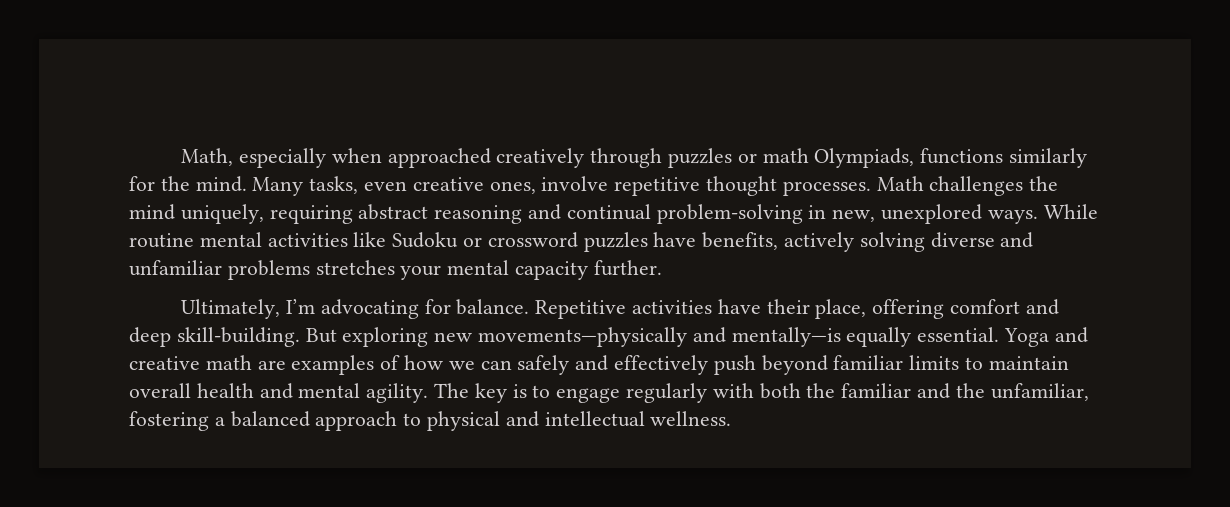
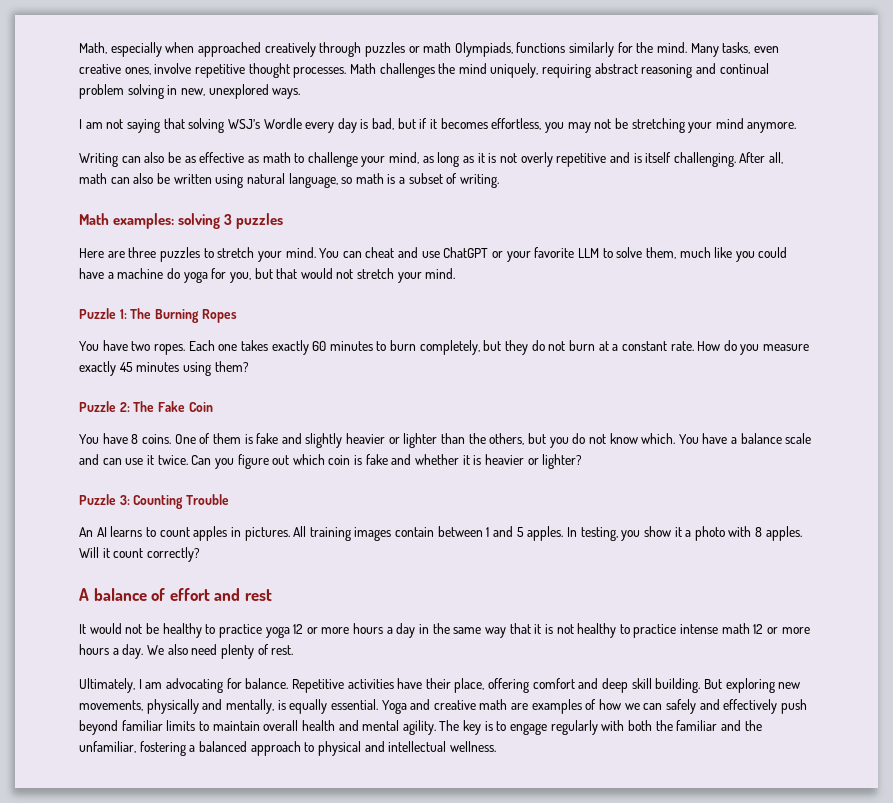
[656,204,803,224] problem-solving -> [79,84,164,99] problem solving
[1043,204,1098,219] [129,232,1034,252] [129,260,662,280] While routine mental activities like Sudoku or crossword puzzles have benefits, actively solving diverse and unfamiliar problems stretches your mental capacity further. -> [79,118,797,133] [79,152,784,167] [79,173,500,188] [79,213,284,229] [79,247,788,262] [79,268,456,283] [79,308,237,323] [79,340,810,355] [79,361,249,376] [79,401,213,412] [79,433,812,448] [79,454,583,469] [79,494,229,509] [79,526,802,541] [79,547,200,562] [79,588,272,601] [79,623,810,638] [79,644,294,659] // I am not saying that solving WSJ’s Wordle every day is bad, but if it becomes effortless, you may not be stretching your mind anymore. // Writing can also be as effective as math to challenge your mind, as long as it is not overly repetitive and is itself challenging. After all, math can also be written using natural language, so math is a subset of writing. // Math examples: solving 3 puzzles // Here are three puzzles to stretch your mind. You can cheat and use ChatGPT or your favorite LLM to solve them, much like you could have a machine do yoga for you, but that would not stretch your mind. // Puzzle 1: The Burning Ropes // You have two ropes. Each one takes exactly 60 minutes to burn completely, but they do not burn at a constant rate. How do you measure exactly 45 minutes using them? // Puzzle 2: The Fake Coin // You have 8 coins. One of them is fake and slightly heavier or lighter than the others, but you do not know which. You have a balance scale and can use it twice. Can you figure out which coin is fake and whether it is heavier or lighter? // Puzzle 3: Counting Trouble // An AI learns to count apples in pictures. All training images contain between 1 and 5 apples. In testing, you show it a photo with 8 apples. Will it count correctly? // A balance of effort and rest // It would not be healthy to practice yoga 12 or more hours a day in the same way that it is not healthy to practice intense math 12 or more hours a day. We also need plenty of rest.
[285,299,315,314] I’m -> [138,679,163,689] I am
[176,327,300,347] skill-building. -> [631,678,701,693] skill building.
[478,327,841,347] movements—physically and mentally—is -> [79,699,286,714] movements, physically and mentally, is

